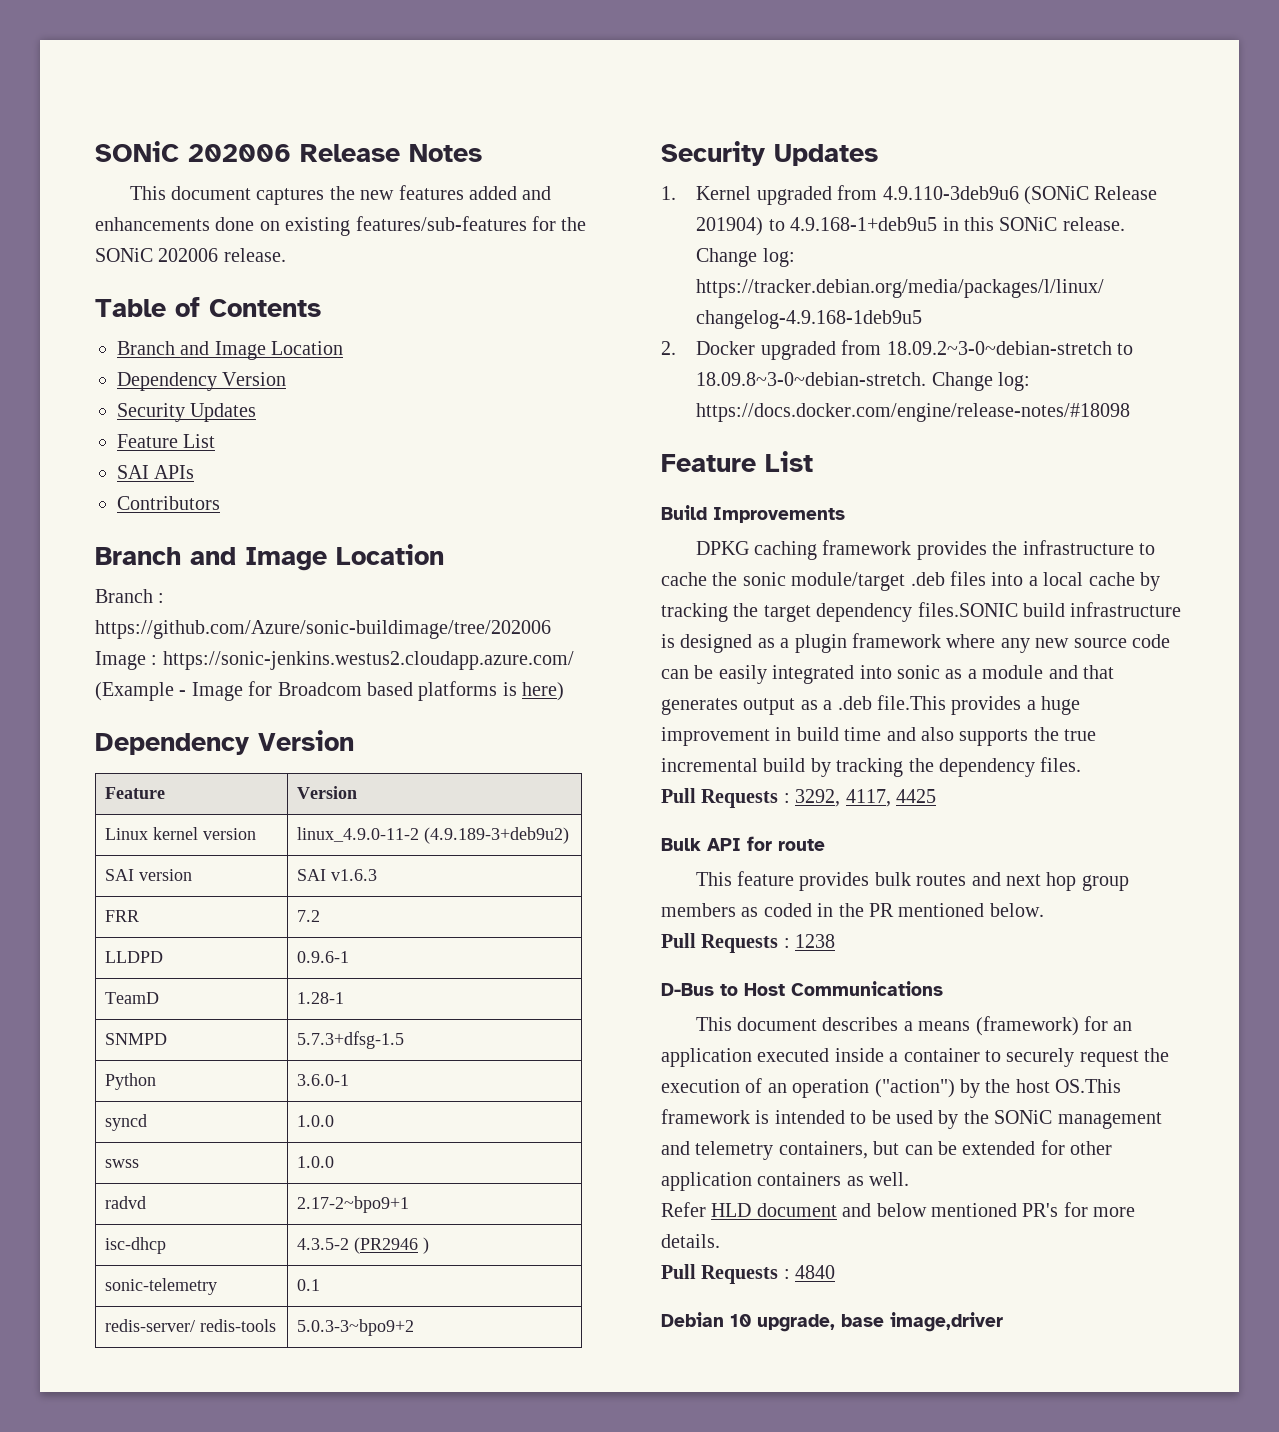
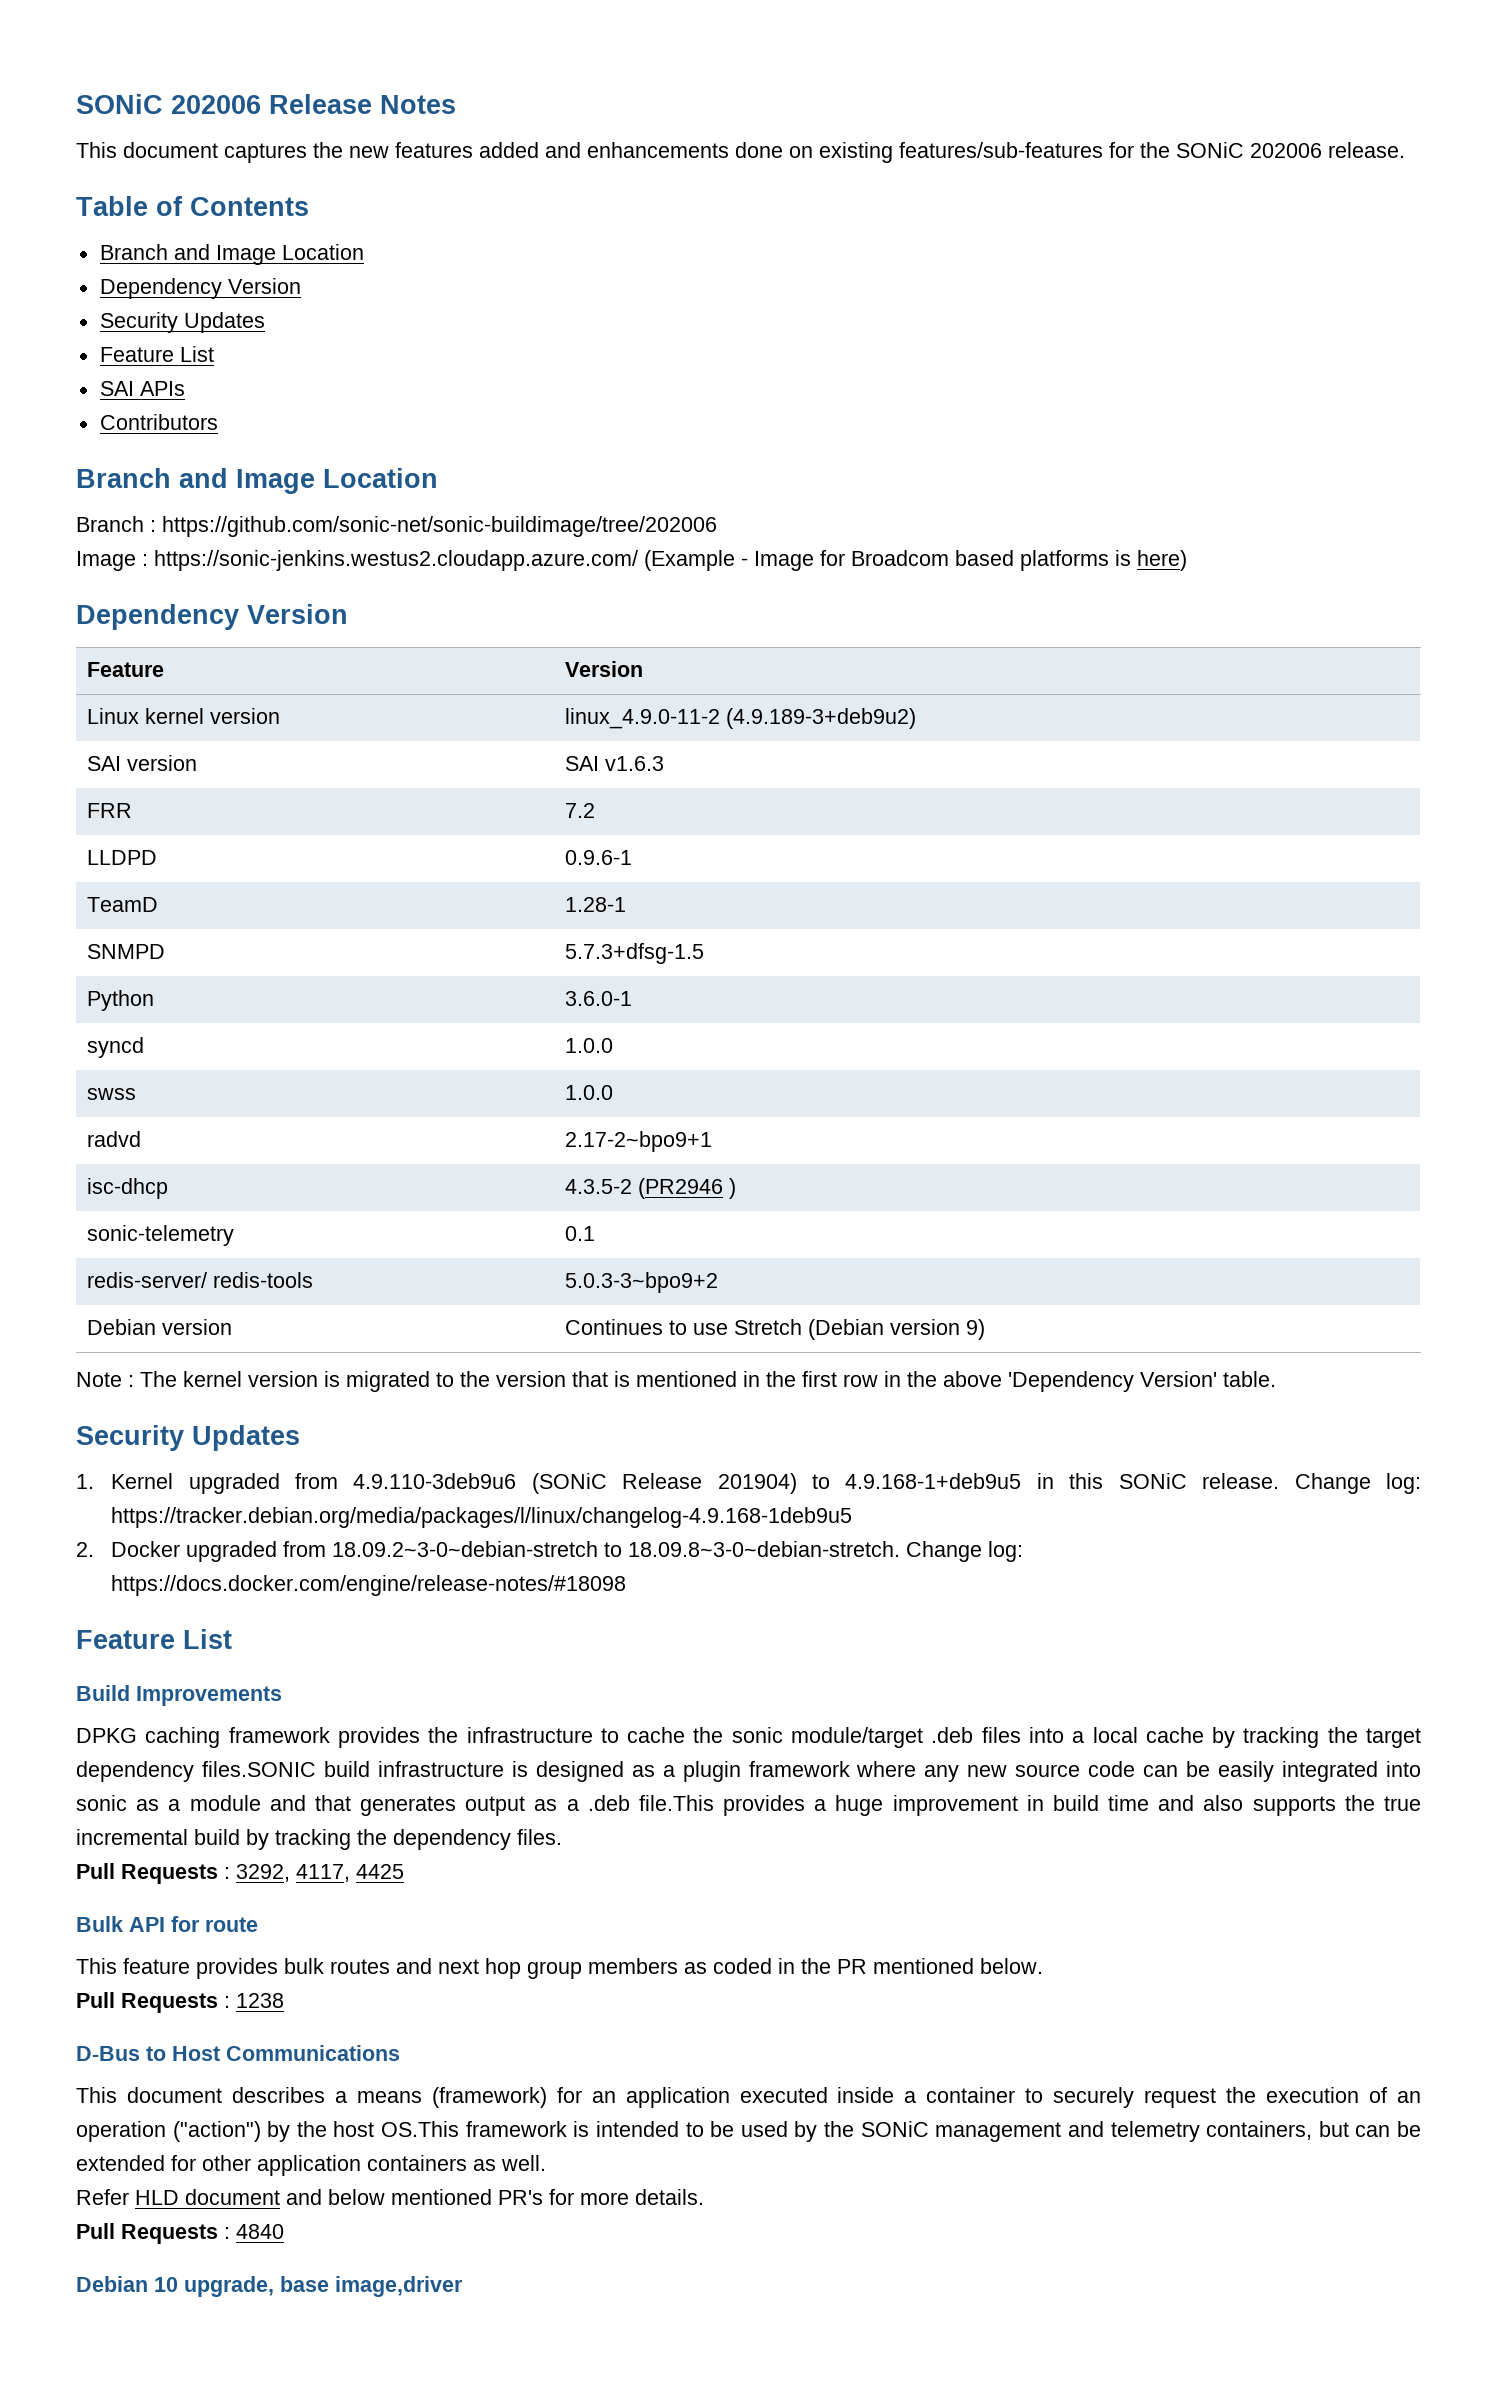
[95,620,551,639] https://github.com/Azure/sonic-buildimage/tree/202006 -> [162,516,717,537] https://github.com/sonic-net/sonic-buildimage/tree/202006
(414, 1327) none -> [86,1319,232,1335] [564,1319,985,1340] [76,1371,1276,1392] // Debian version | Continues to use Stretch (Debian version 9) // Note : The kernel version is migrated to the version that is mentioned in the first row in the above 'Dependency Version' table.

